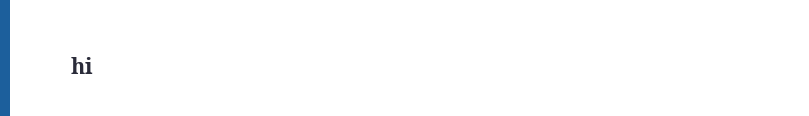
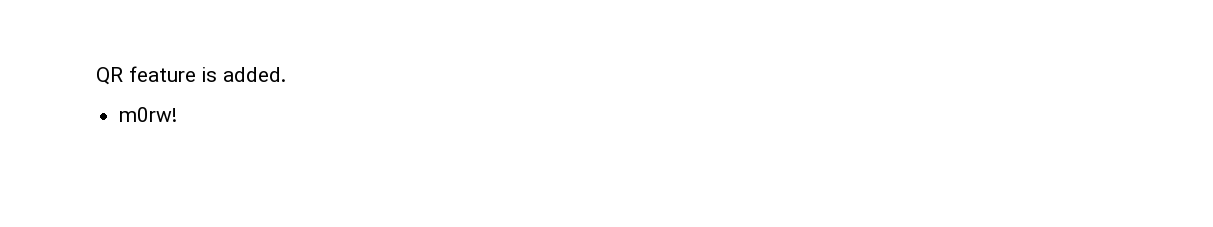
[71,57,93,74] hi -> [96,66,286,85] [119,107,178,122] QR feature is added. // m0rw!

